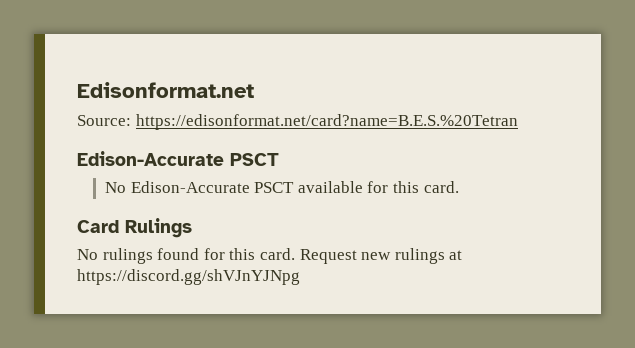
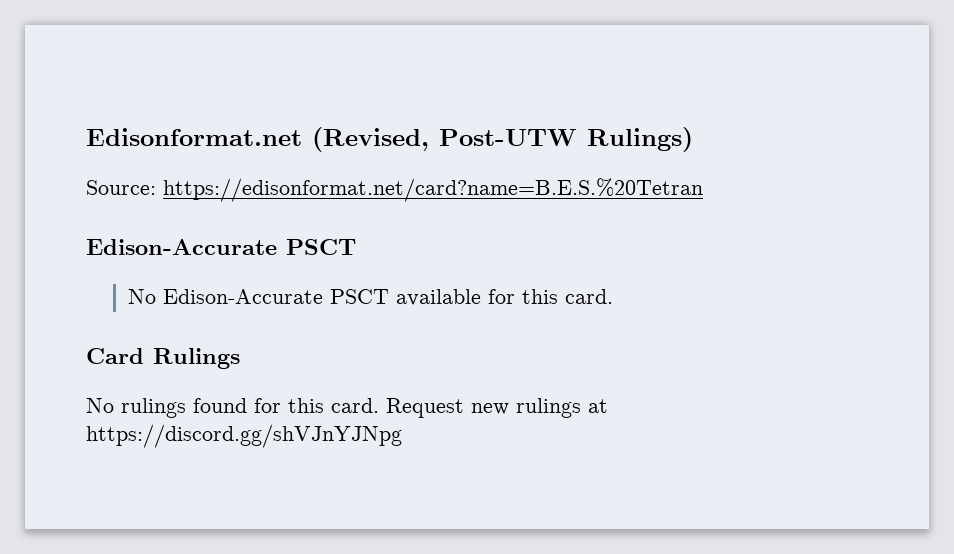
(254, 90) none -> [312,127,693,152] (Revised, Post-UTW Rulings)

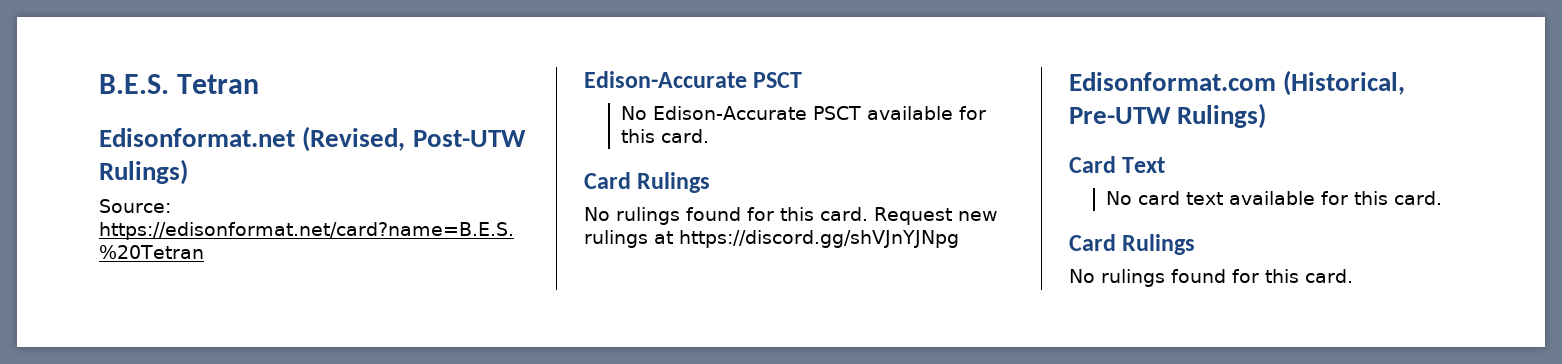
(86, 137) none -> [99,74,260,94] B.E.S. Tetran //
(402, 436) none -> [1069,70,1406,96] [1069,103,1267,129] [1069,156,1166,173] [1105,191,1442,205] [1069,234,1196,255] [1069,269,1353,287] // Edisonformat.com (Historical, Pre-UTW Rulings) // Card Text // No card text available for this card. // Card Rulings // No rulings found for this card.

